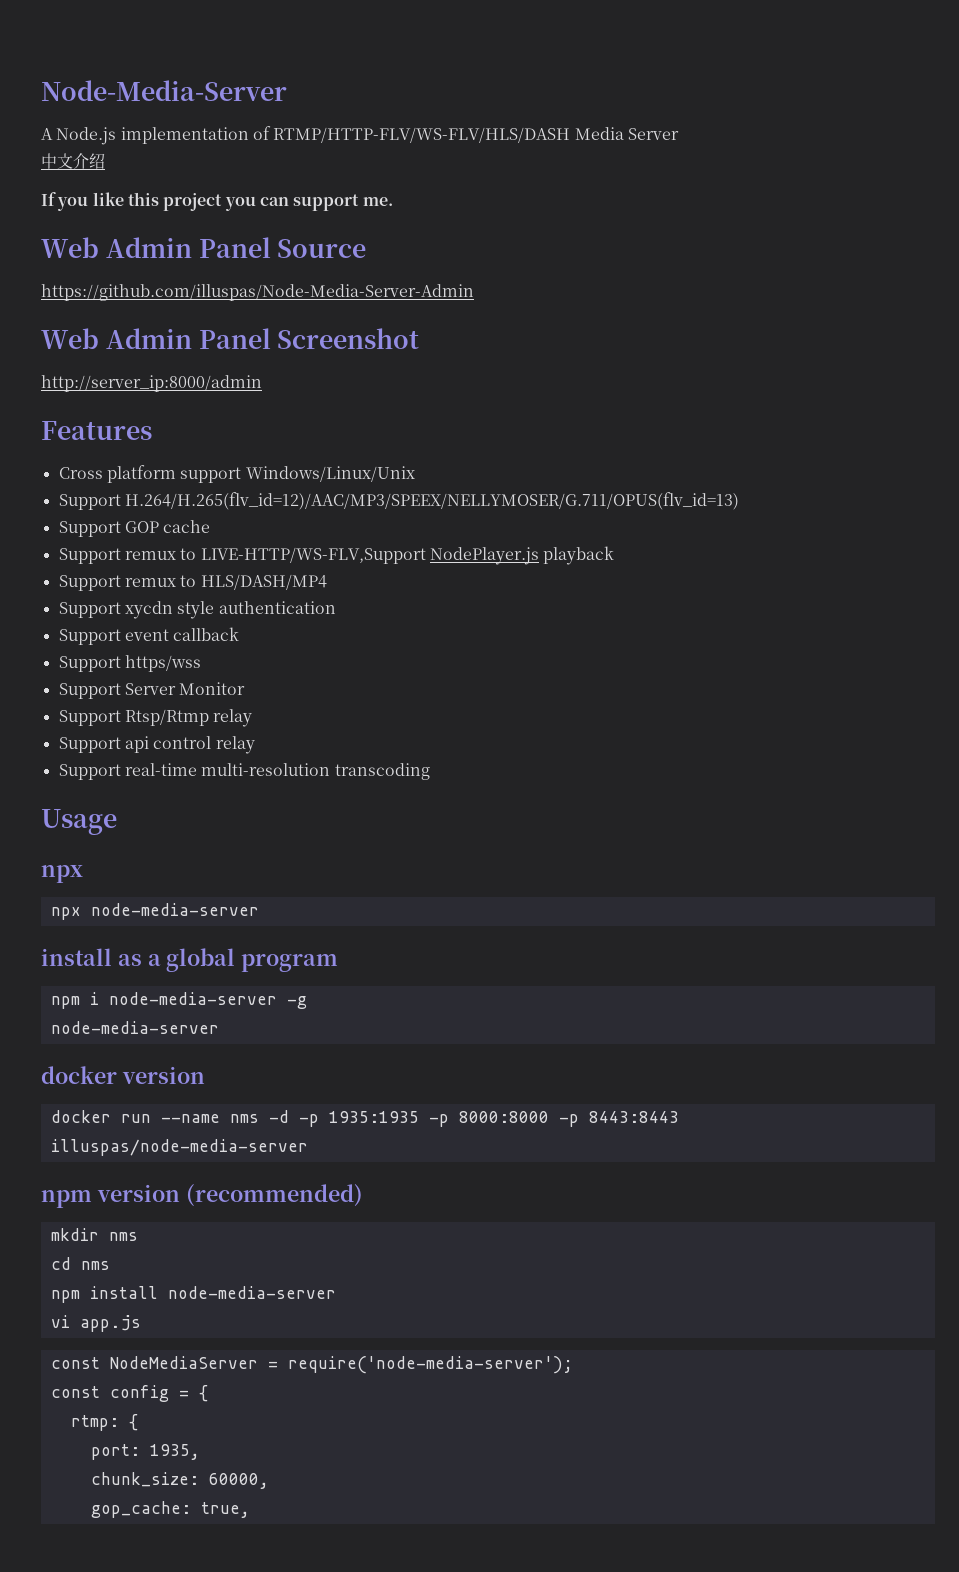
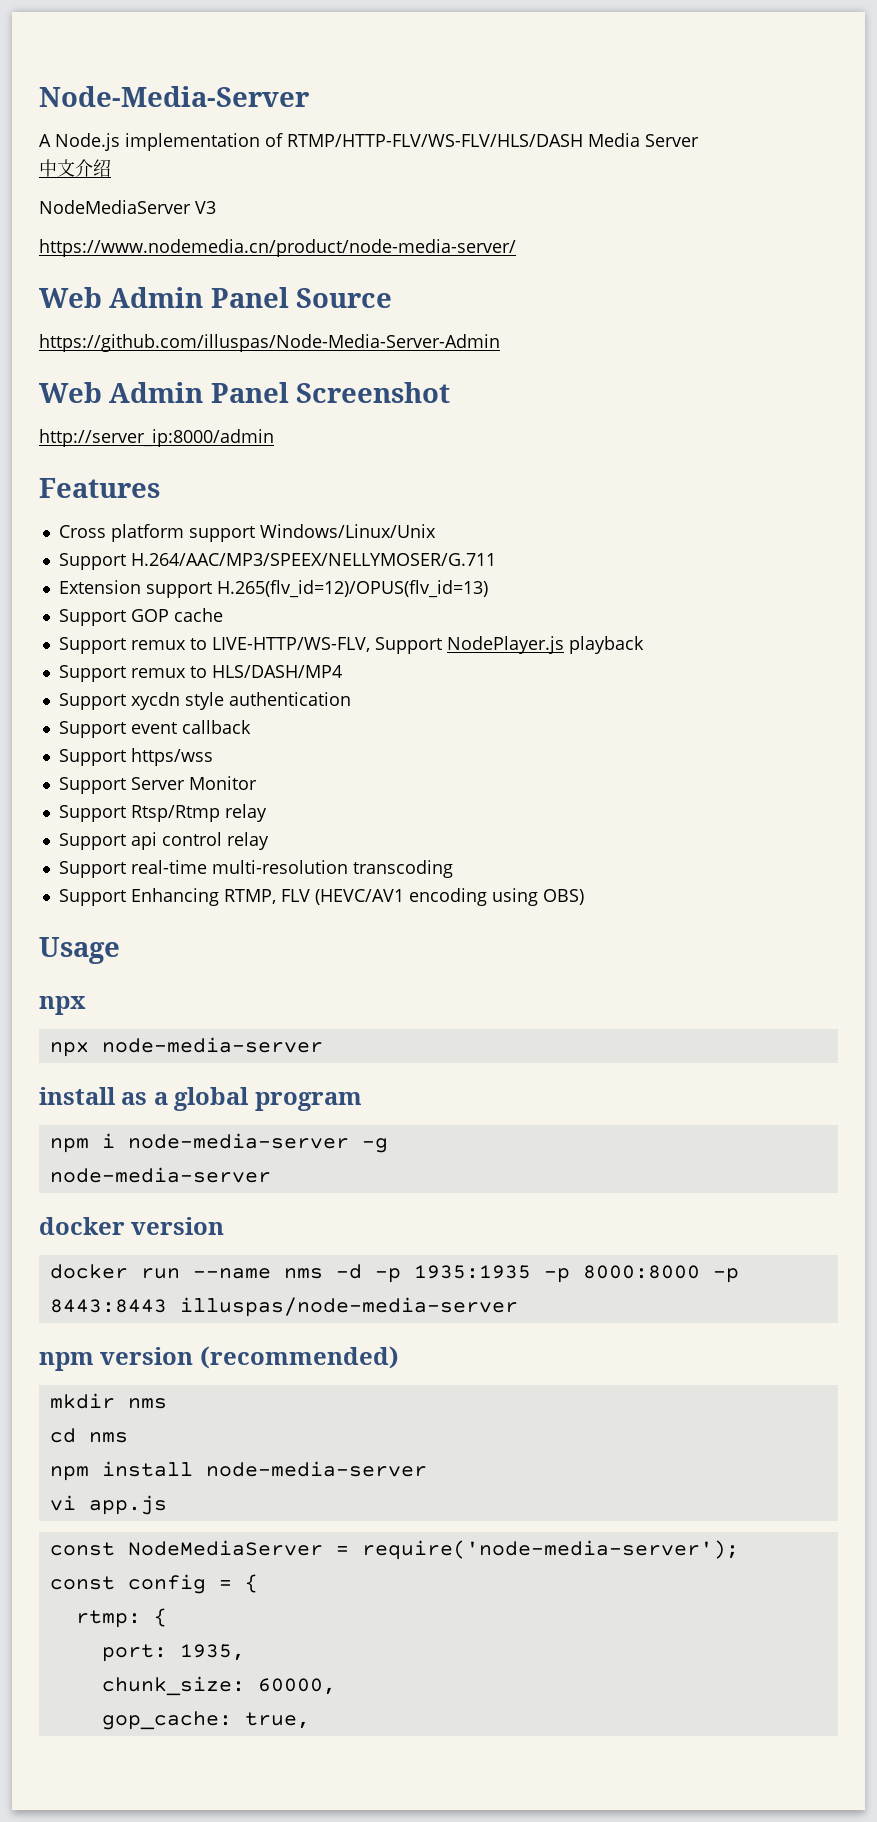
[41,192,393,211] If you like this project you can support me. -> [39,200,216,214] [39,239,516,257] NodeMediaServer V3 // https://www.nodemedia.cn/product/node-media-server/
[124,492,739,510] H.264/H.265(flv_id=12)/AAC/MP3/SPEEX/NELLYMOSER/G.711/OPUS(flv_id=13) -> [130,553,496,566] [58,580,488,598] H.264/AAC/MP3/SPEEX/NELLYMOSER/G.711 // Extension support H.265(flv_id=12)/OPUS(flv_id=13)
[200,547,426,564] LIVE-HTTP/WS-FLV,Support -> [211,637,442,654] LIVE-HTTP/WS-FLV, Support
(430, 771) none -> [58,888,584,906] // Support Enhancing RTMP, FLV (HEVC/AV1 encoding using OBS)

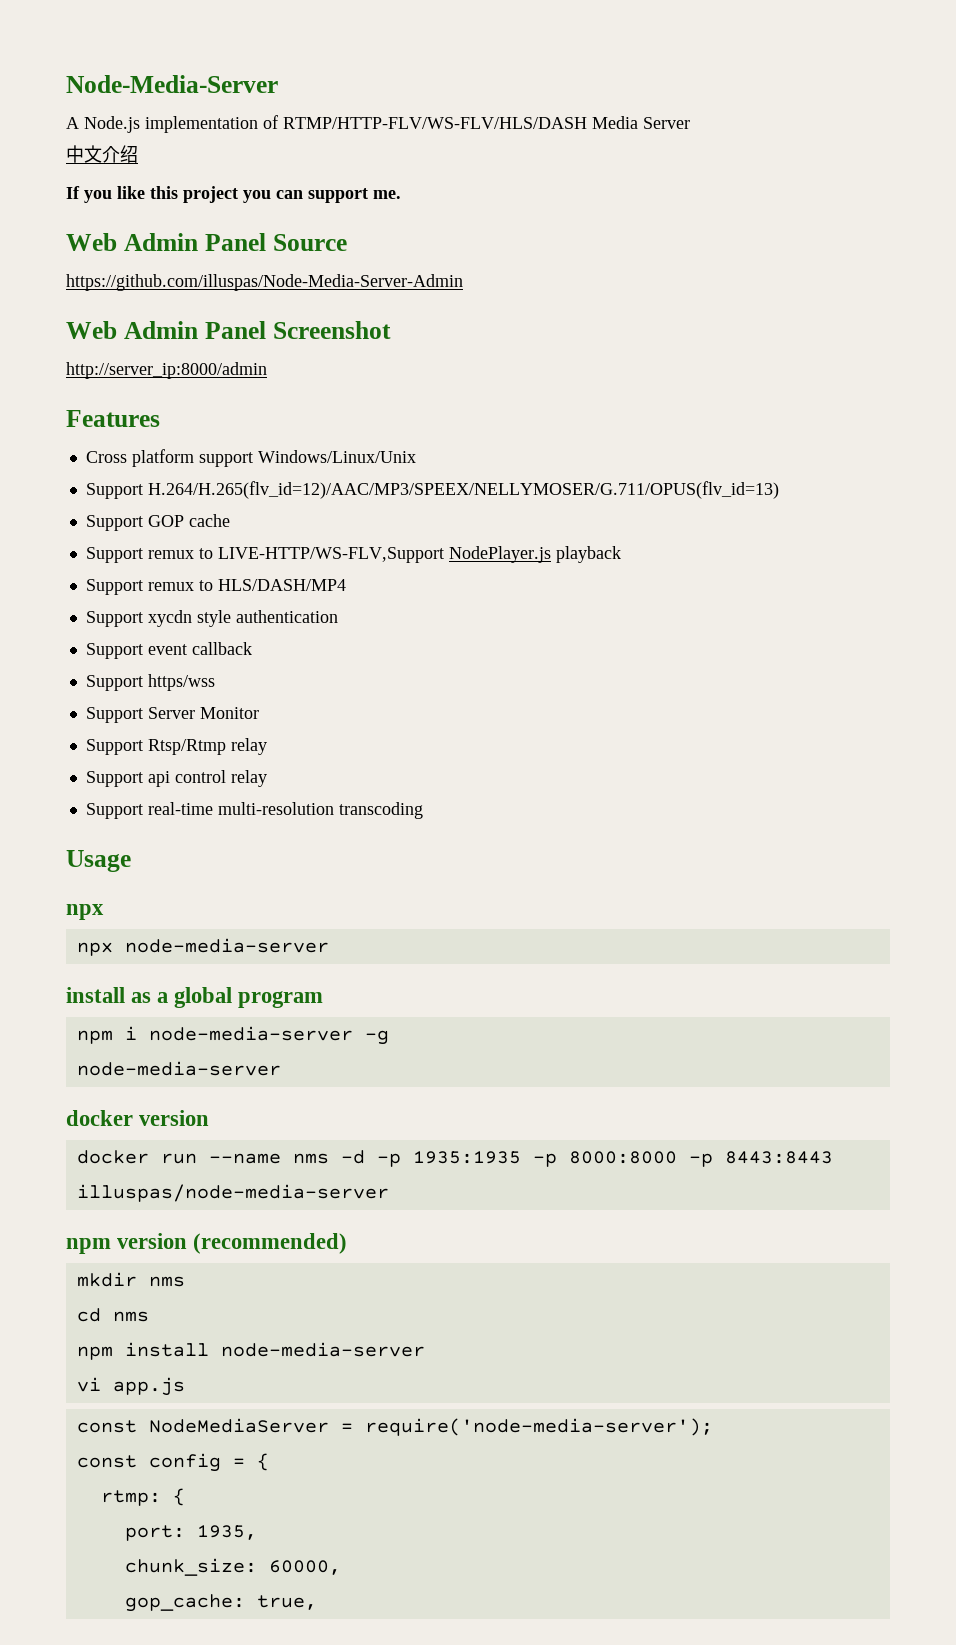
[39,200,216,214] [39,239,516,257] NodeMediaServer V3 // https://www.nodemedia.cn/product/node-media-server/ -> [66,186,401,203] If you like this project you can support me.
[130,553,496,566] [58,580,488,598] H.264/AAC/MP3/SPEEX/NELLYMOSER/G.711 // Extension support H.265(flv_id=12)/OPUS(flv_id=13) -> [147,481,779,499] H.264/H.265(flv_id=12)/AAC/MP3/SPEEX/NELLYMOSER/G.711/OPUS(flv_id=13)
[211,637,442,654] LIVE-HTTP/WS-FLV, Support -> [217,547,444,563] LIVE-HTTP/WS-FLV,Support
[58,888,584,906] // Support Enhancing RTMP, FLV (HEVC/AV1 encoding using OBS) -> (423, 810) none

